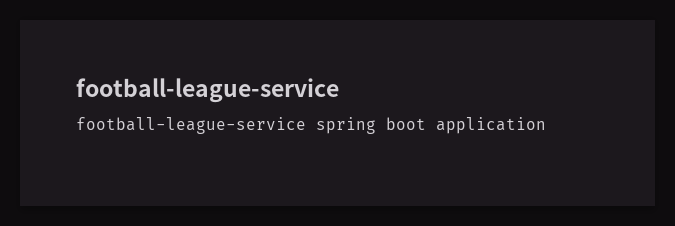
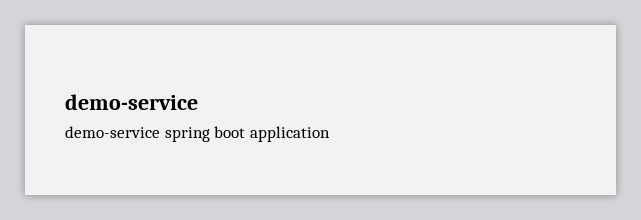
[76,78,339,103] [76,117,306,134] football-league-service // football-league-service -> [65,94,198,110] [65,126,160,138] demo-service // demo-service

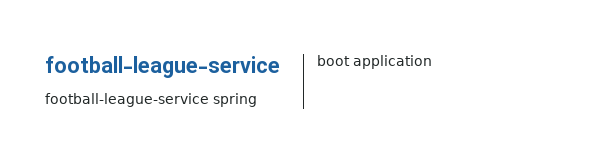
[65,94,198,110] [65,126,160,138] demo-service // demo-service -> [45,56,280,78] [45,93,209,107] football-league-service // football-league-service

